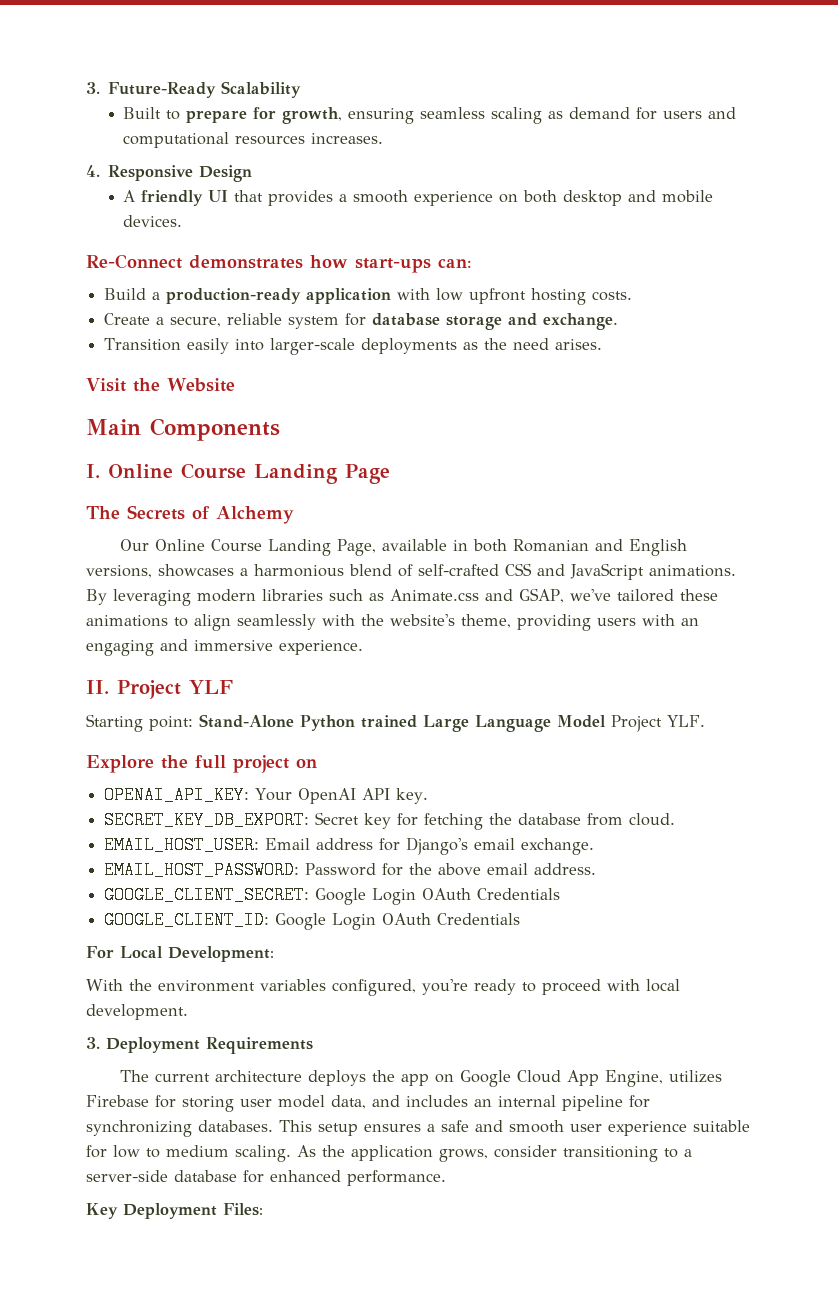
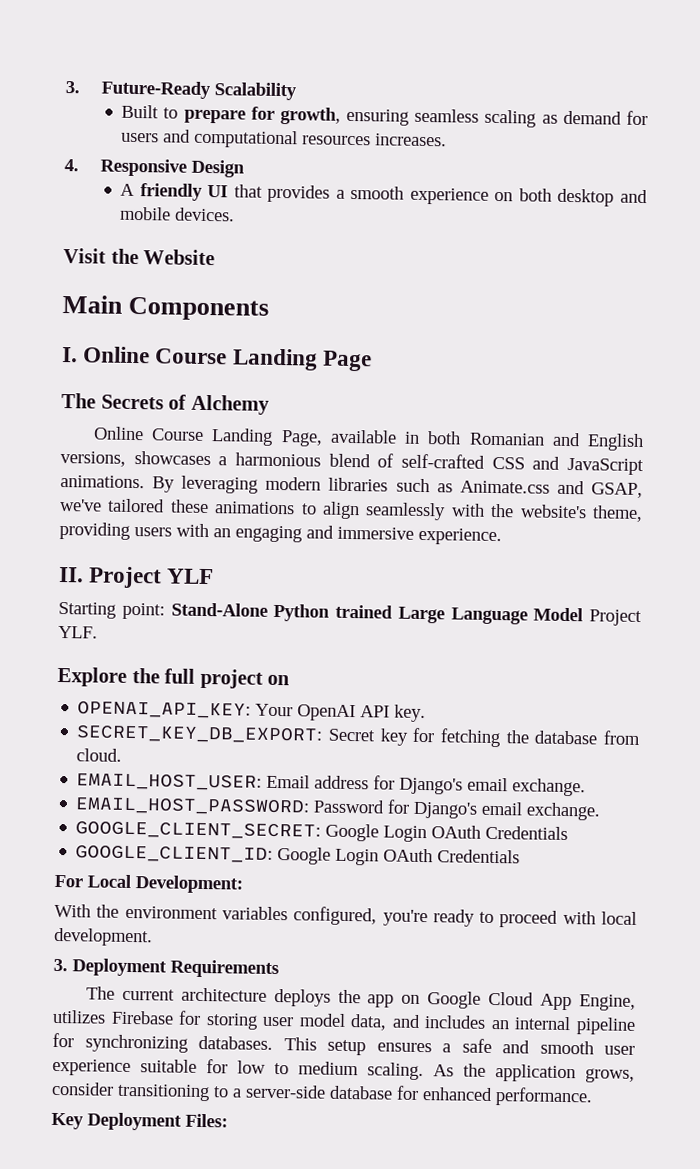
[86,254,472,273] [104,288,633,305] [104,313,619,330] [104,338,603,355] // Re-Connect demonstrates how start-ups can: // Build a production-ready application with low upfront hosting costs. // Create a secure, reliable system for database storage and exchange. // Transition easily into larger-scale deployments as the need arises. -> (236, 214) none
[119,539,149,551] Our -> (270, 404) none
[409,863,597,876] the above email address. -> [413,801,602,821] Django's email exchange.

